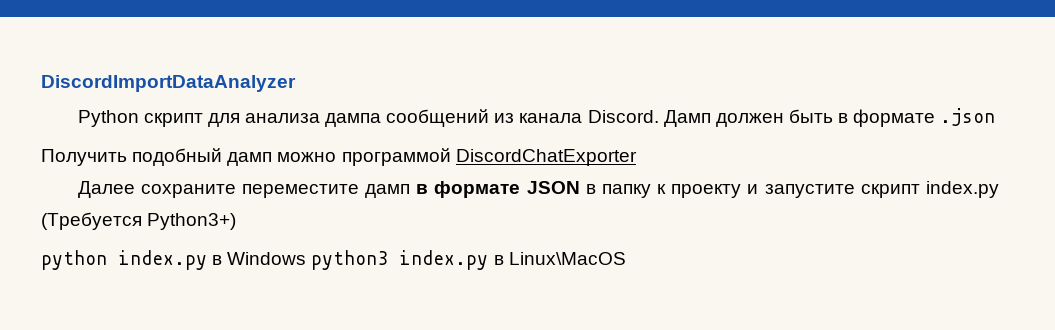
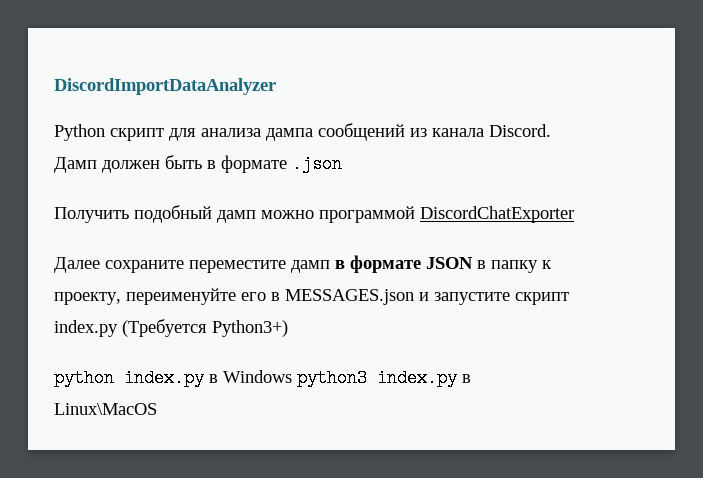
[671,184,742,198] проекту -> [54,288,414,305] проекту, переименуйте его в MESSAGES.json

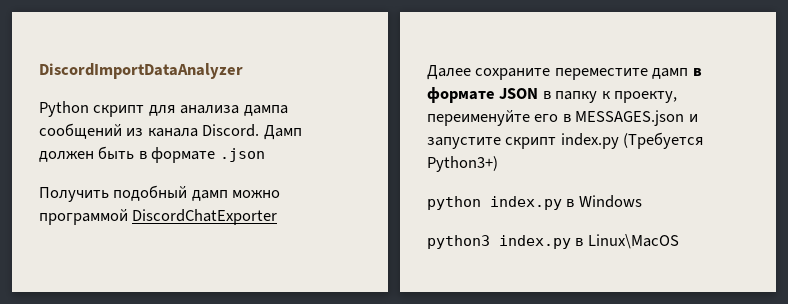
(292, 376) none -> (642, 201) //

